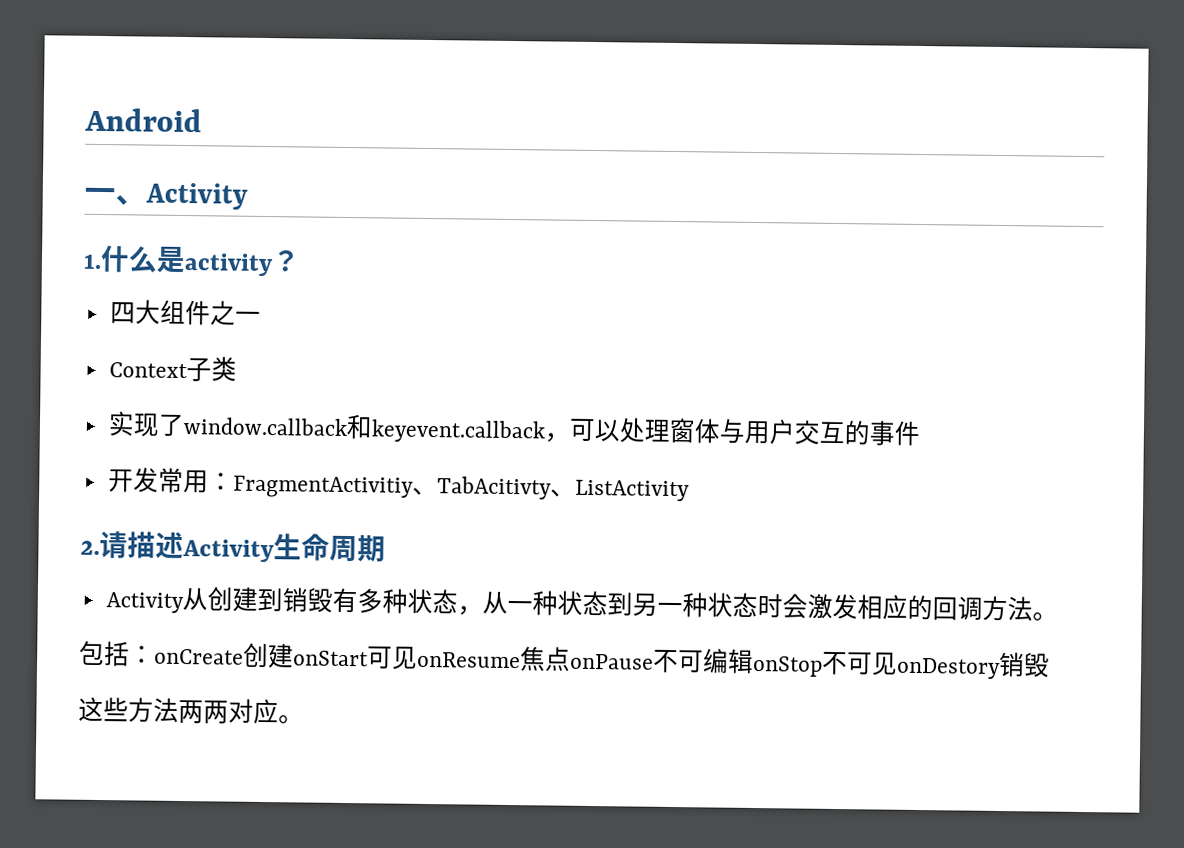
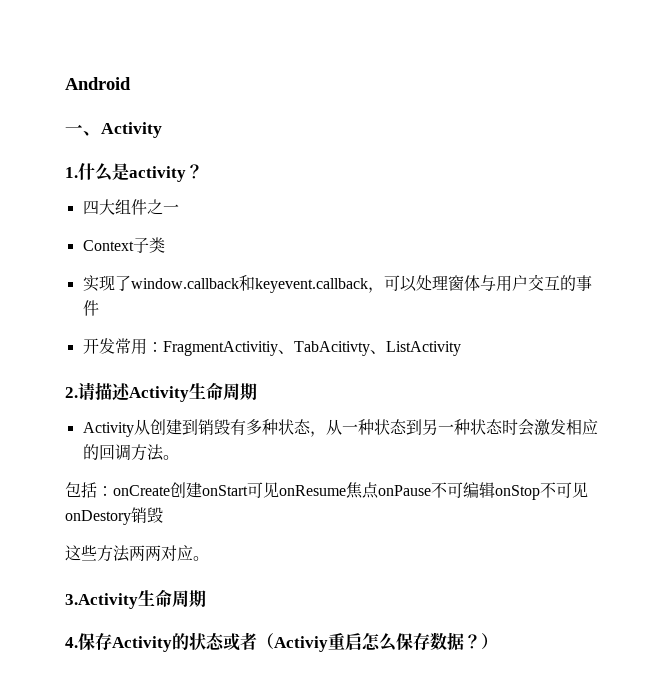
(304, 719) none -> [65,589,206,609] [65,632,498,652] // 3.Activity生命周期 // 4.保存Activity的状态或者（Activiy重启怎么保存数据？）

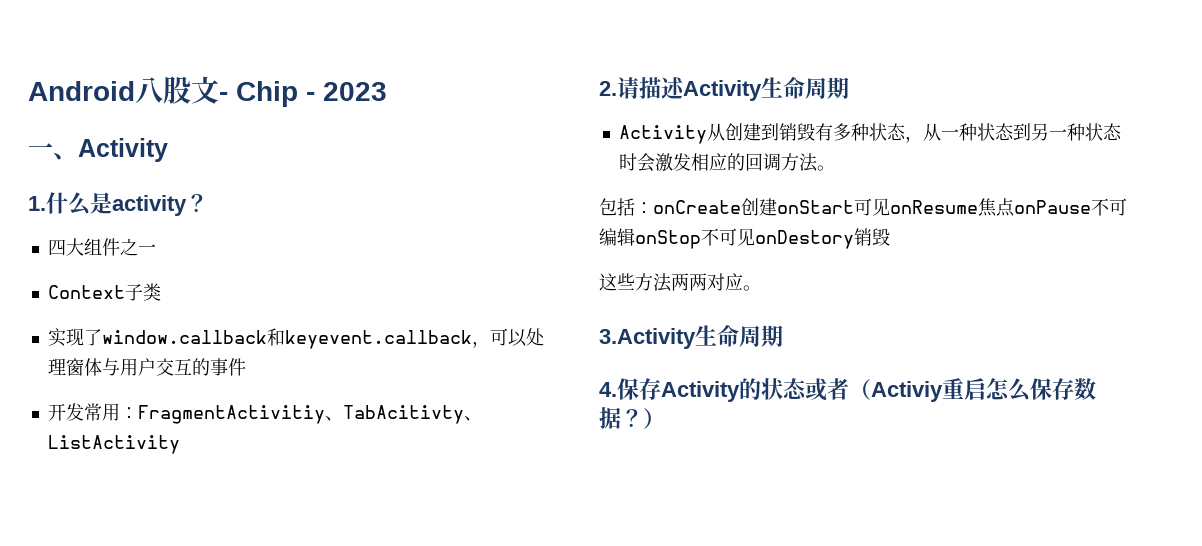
(131, 83) none -> [135,76,387,107] 八股文- Chip - 2023

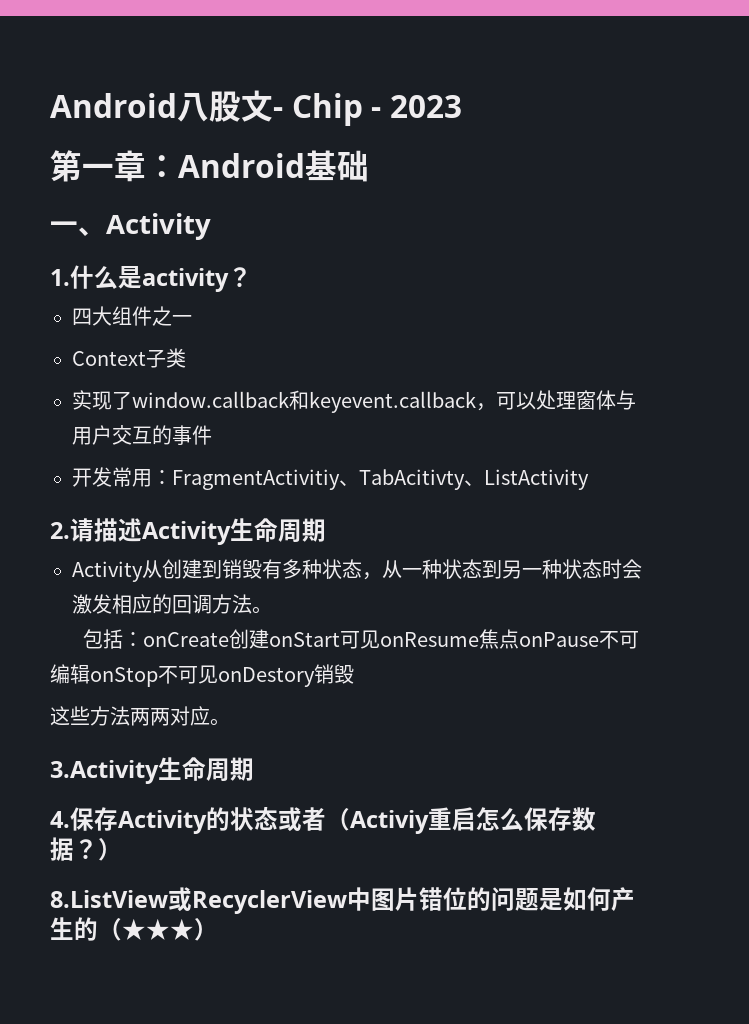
(387, 91) none -> [50,150,369,182] // 第一章：Android基础
(665, 418) none -> [50,887,635,914] [50,917,218,941] // 8.ListView或RecyclerView中图片错位的问题是如何产生的（★★★）

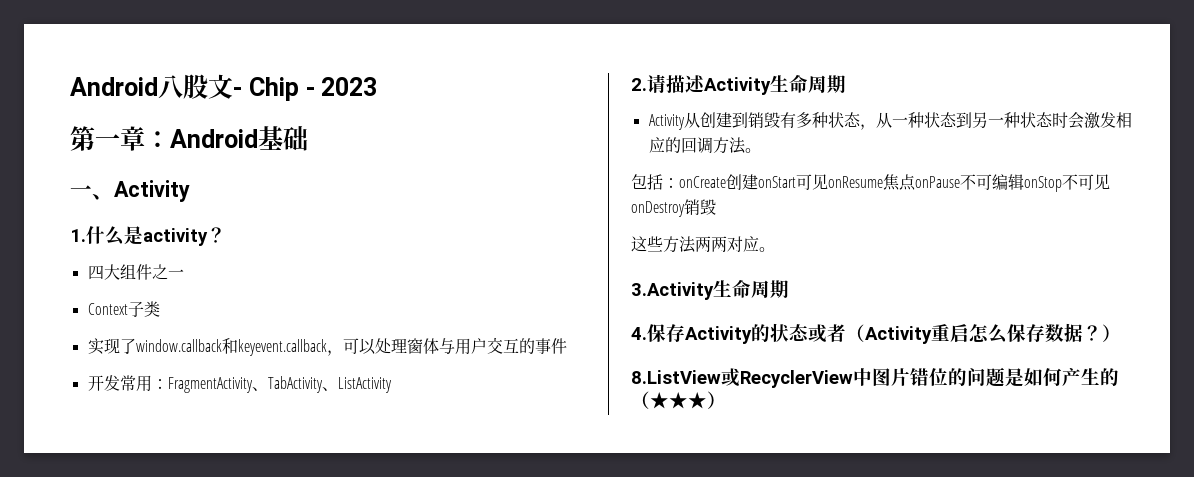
[172,469,465,490] FragmentActivitiy、TabAcitivty -> [167,376,323,393] FragmentActivity、TabActivity
[218,667,315,687] onDestory -> [631,201,685,217] onDestroy
[350,810,429,834] Activiy -> [865,326,932,344] Activity

